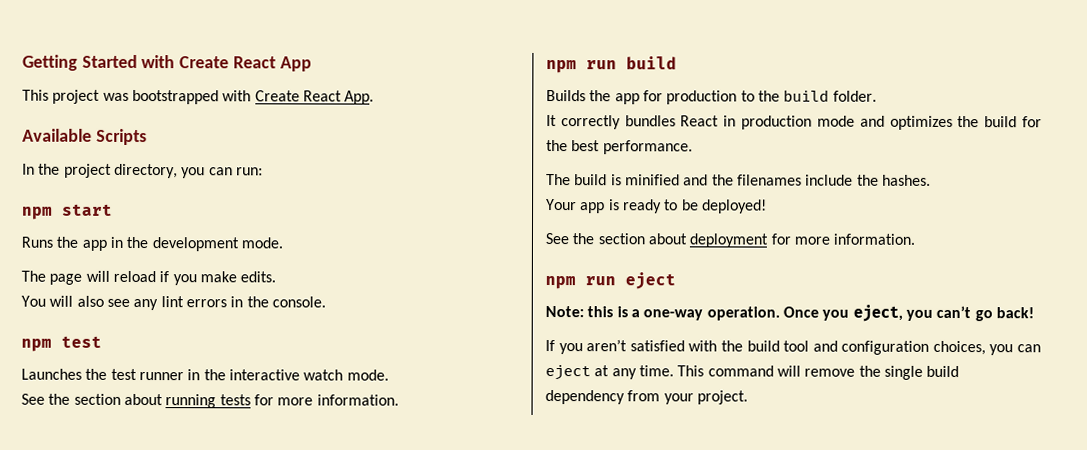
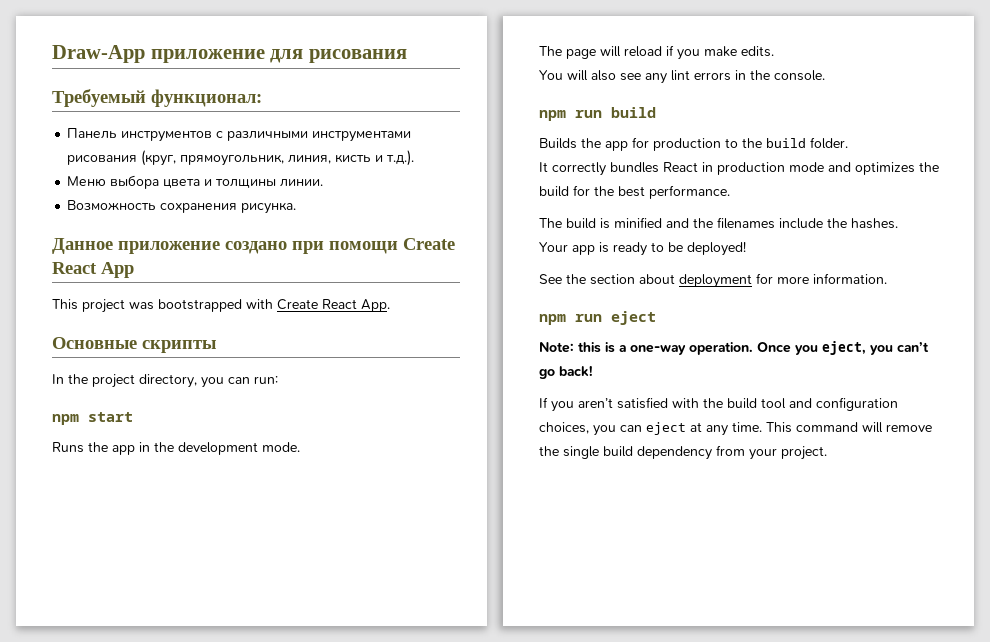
[22,54,176,71] Getting Started with -> [52,45,407,63] [52,89,262,107] [67,128,412,142] [67,150,415,166] [67,175,324,189] [67,200,297,214] [52,238,398,254] Draw-App приложение для рисования // Требуемый функционал: // Панель инструментов с различными инструментами рисования (круг, прямоугольник, линия, кисть и т.д.). // Меню выбора цвета и толщины линии. // Возможность сохранения рисунка. // Данное приложение создано при помощи
[22,128,147,146] Available Scripts -> [52,337,216,353] Основные скрипты
[21,335,102,352] [21,368,389,381] [21,393,399,409] // npm test // Launches the test runner in the interactive watch mode. // See the section about running tests for more information. -> (825, 75) none

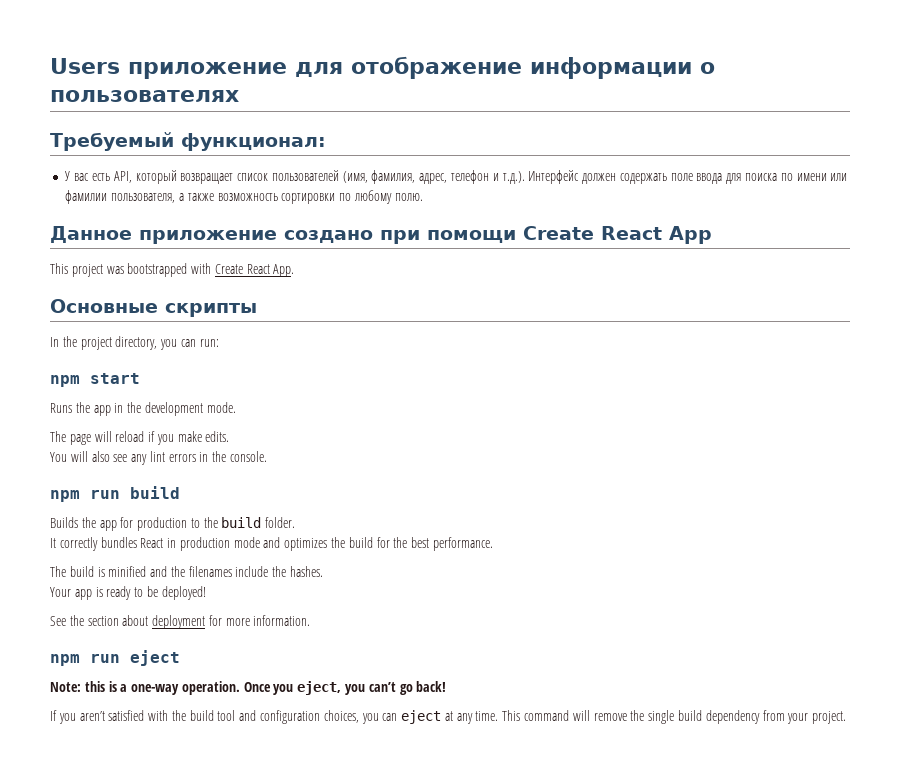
[52,45,145,63] Draw-App -> [50,58,120,74] Users
[308,49,407,63] [52,89,262,107] [67,128,412,142] [67,150,415,166] [67,175,324,189] [67,200,297,214] рисования // Требуемый функционал: // Панель инструментов с различными инструментами рисования (круг, прямоугольник, линия, кисть и т.д.). // Меню выбора цвета и толщины линии. // Возможность сохранения рисунка. -> [351,56,715,79] [50,90,239,102] [50,132,326,151] [65,170,848,184] [65,190,423,204] отображение информации о пользователях // Требуемый функционал: // У вас есть API, который возвращает список пользователей (имя, фамилия, адрес, телефон и т.д.). Интерфейс должен содержать поле ввода для поиска по имени или фамилии пользователя, а также возможность сортировки по любому полю.

